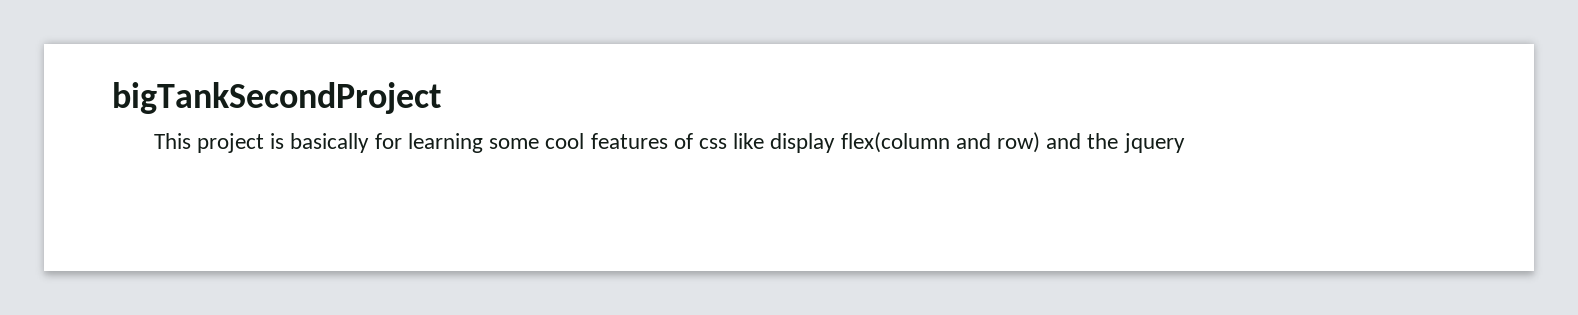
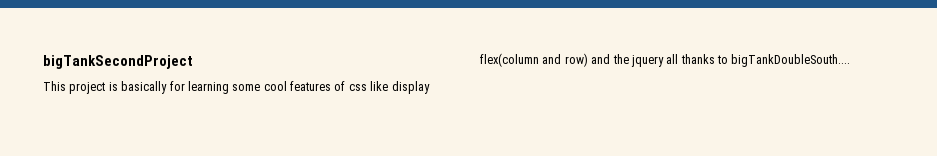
(1185, 143) none -> [666,54,851,67] all thanks to bigTankDoubleSouth....

